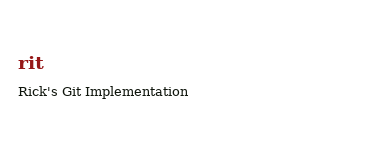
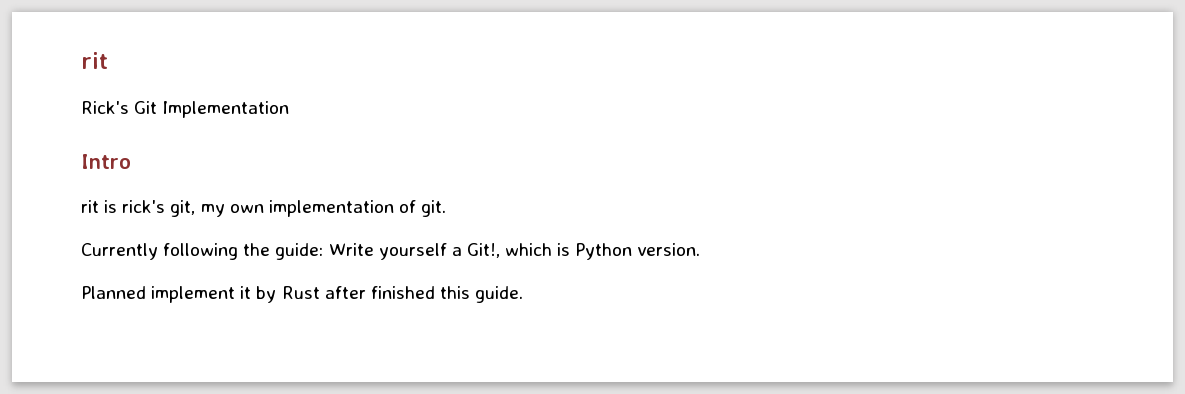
(189, 92) none -> [81,154,131,169] [81,200,447,217] [81,243,701,260] [81,286,524,303] // Intro // rit is rick's git, my own implementation of git. // Currently following the guide: Write yourself a Git!, which is Python version. // Planned implement it by Rust after finished this guide.

